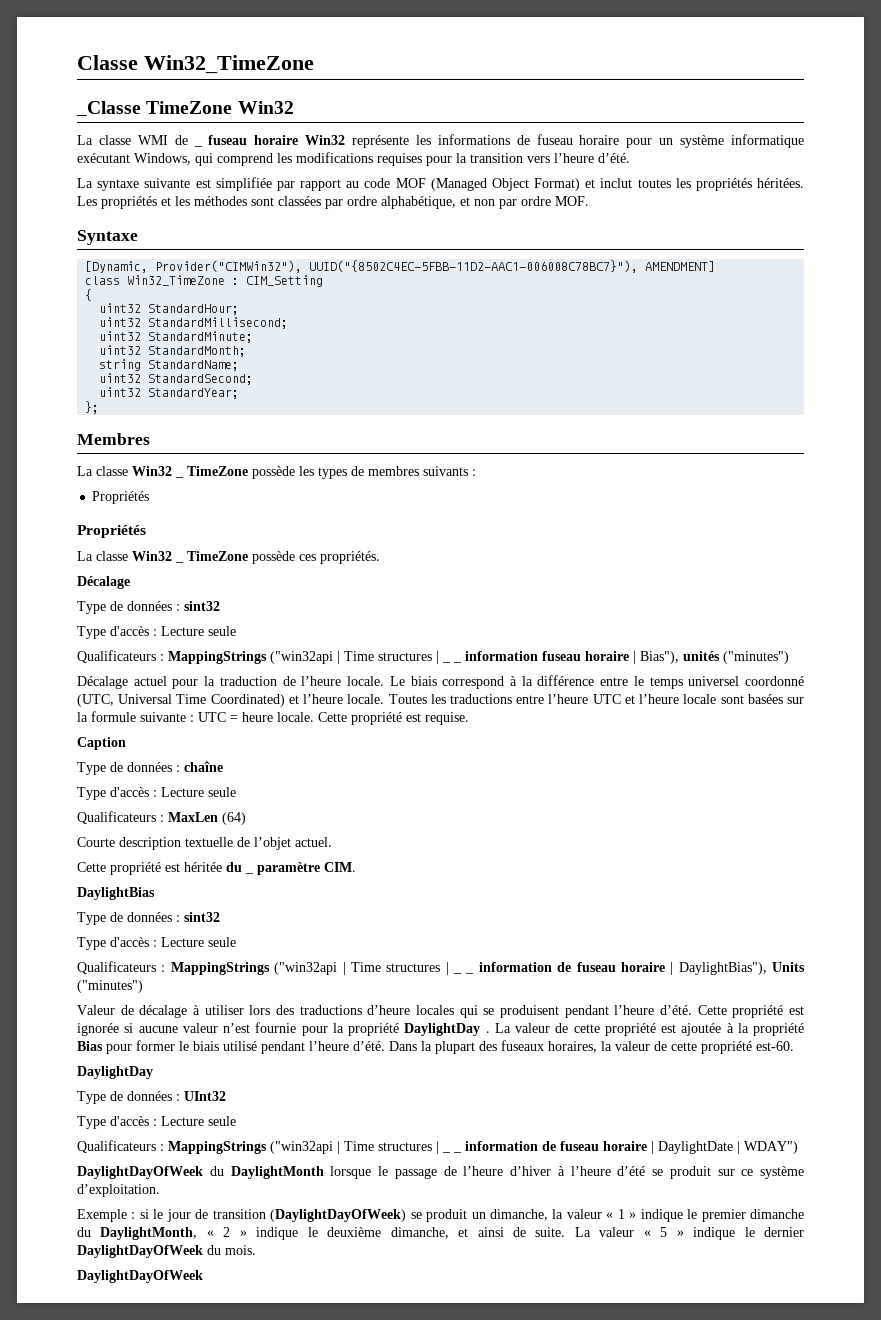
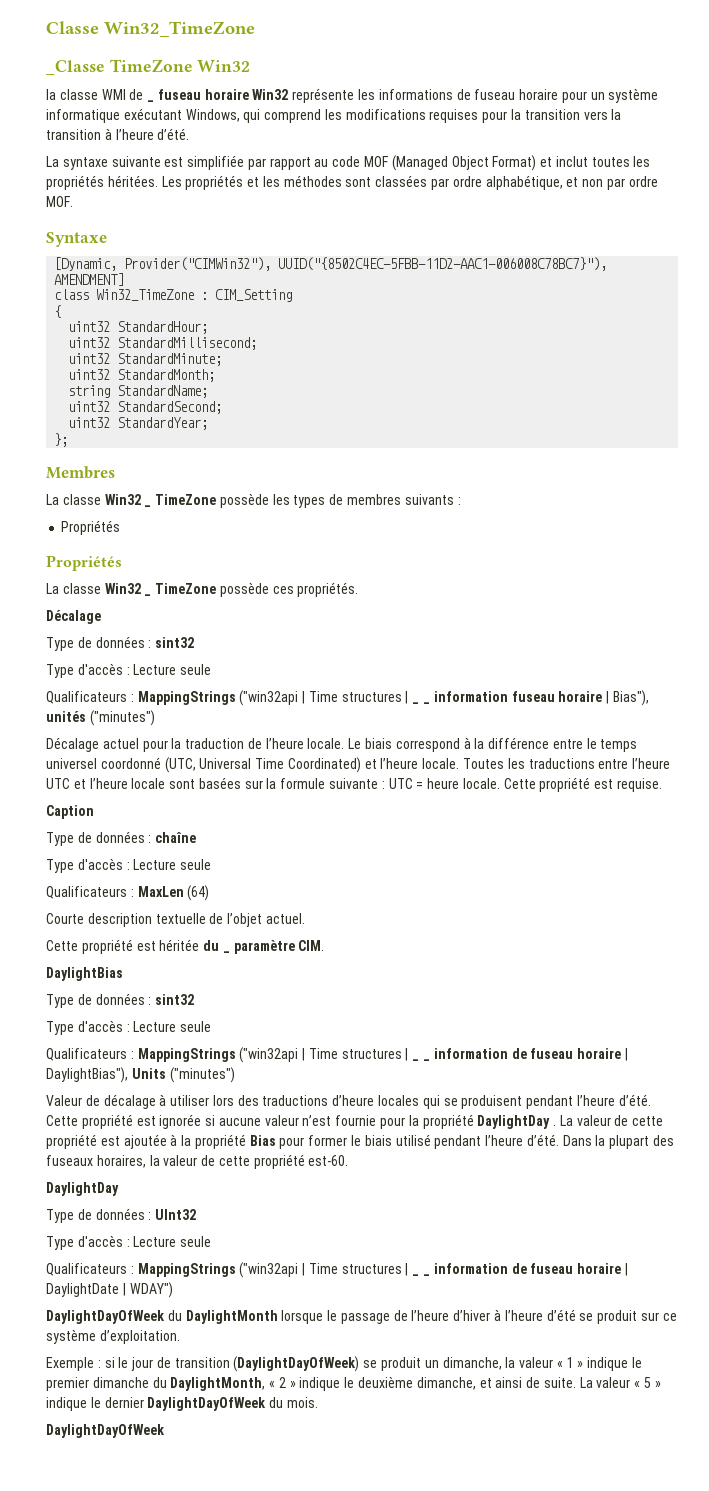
[77,135,93,145] La -> [46,89,56,100] la
(550, 159) none -> [611,109,622,120] [46,128,112,140] la transition à

